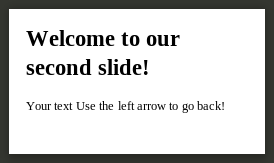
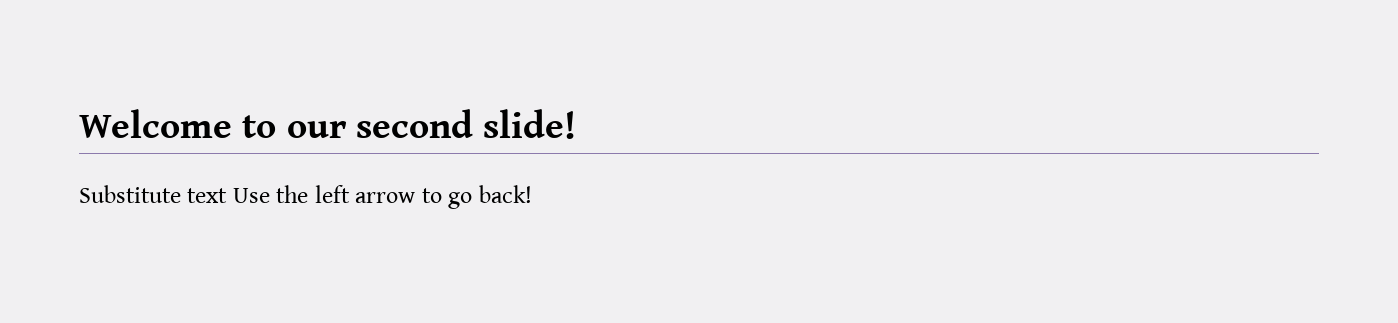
[26,102,52,110] Your -> [79,185,181,203] Substitute

